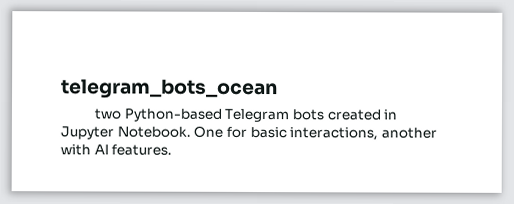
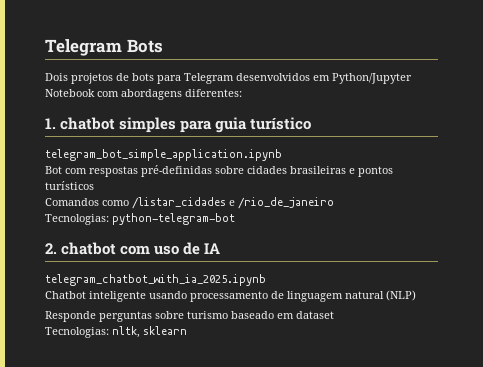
[61,79,278,100] [94,108,398,123] [60,125,437,141] [60,144,173,156] telegram_bots_ocean // two Python-based Telegram bots created in Jupyter Notebook. One for basic interactions, another with AI features. -> [45,39,163,56] [45,73,412,84] [45,89,242,100] [45,117,312,133] [45,149,282,161] [45,165,393,177] [45,181,94,190] [45,197,334,209] [45,213,235,225] [45,242,221,255] [45,274,266,286] [45,290,416,302] [45,311,334,322] [45,326,187,338] Telegram Bots // Dois projetos de bots para Telegram desenvolvidos em Python/Jupyter Notebook com abordagens diferentes: // 1. chatbot simples para guia turístico // telegram_bot_simple_application.ipynb // Bot com respostas pré-definidas sobre cidades brasileiras e pontos turísticos // Comandos como /listar_cidades e /rio_de_janeiro // Tecnologias: python-telegram-bot // 2. chatbot com uso de IA // telegram_chatbot_with_ia_2025.ipynb // Chatbot inteligente usando processamento de linguagem natural (NLP) // Responde perguntas sobre turismo baseado em dataset // Tecnologias: nltk, sklearn

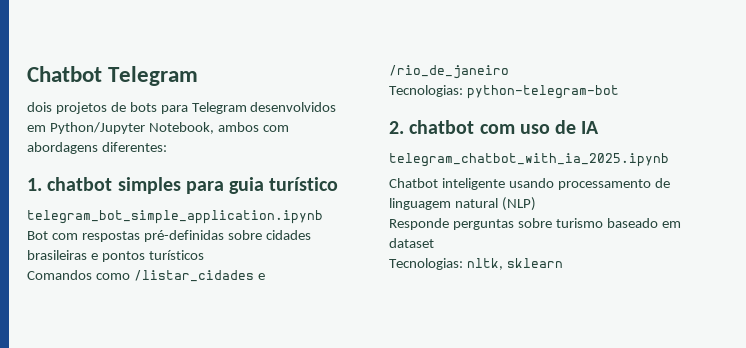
[45,39,163,56] [45,73,68,81] Telegram Bots // Dois -> [27,66,199,86] [27,102,52,112] Chatbot Telegram // dois
[45,89,95,97] Notebook -> [148,122,259,134] Notebook, ambos

